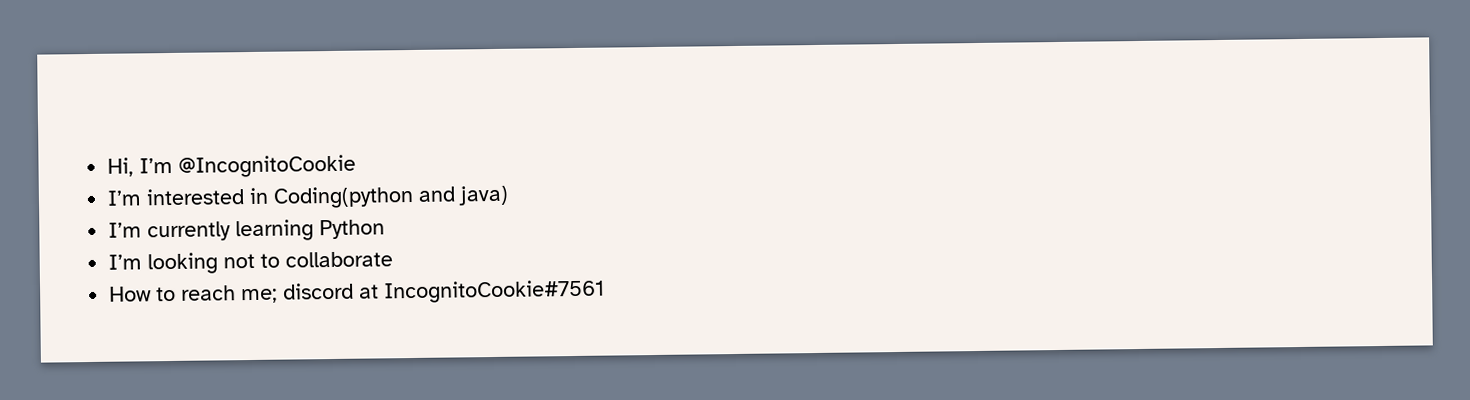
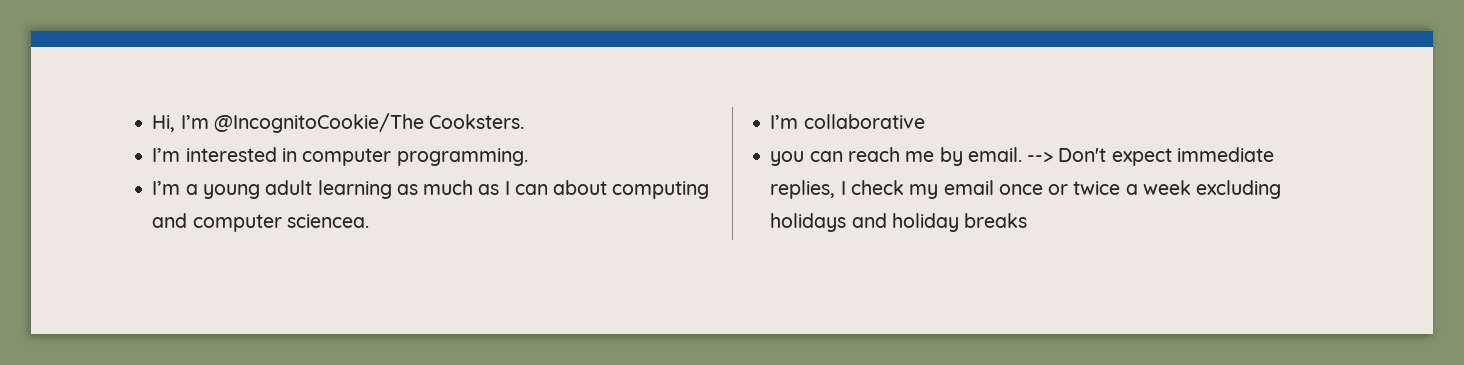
[178,154,357,178] @IncognitoCookie -> [213,113,525,133] @IncognitoCookie/The Cooksters.
[273,185,510,209] [108,219,386,242] [108,251,394,275] [109,279,606,304] Coding(python and java) // I’m currently learning Python // I’m looking not to collaborate // How to reach me; discord at IncognitoCookie#7561 -> [302,148,528,166] [152,180,710,199] [152,213,369,232] [770,114,925,129] [770,147,1274,166] [770,180,1282,199] [770,213,1028,232] computer programming. // I’m a young adult learning as much as I can about computing and computer sciencea. // I’m collaborative // you can reach me by email. --> Don't expect immediate replies, I check my email once or twice a week excluding holidays and holiday breaks

